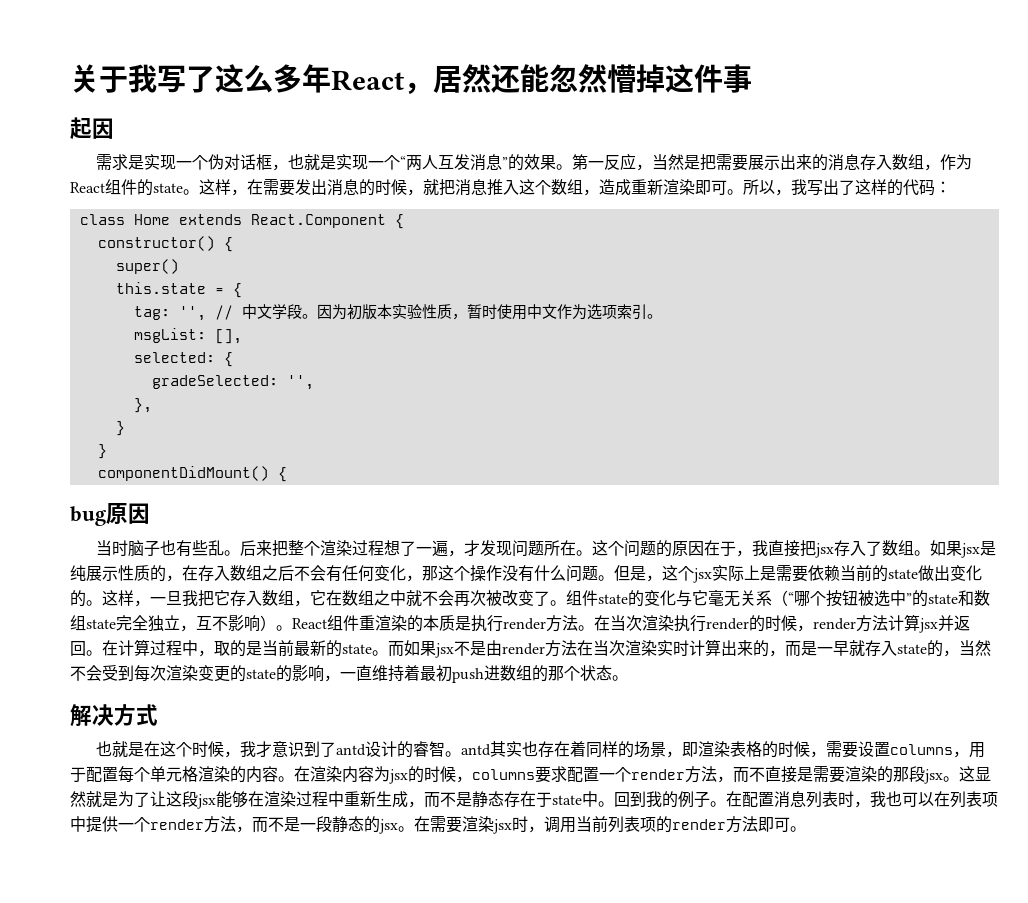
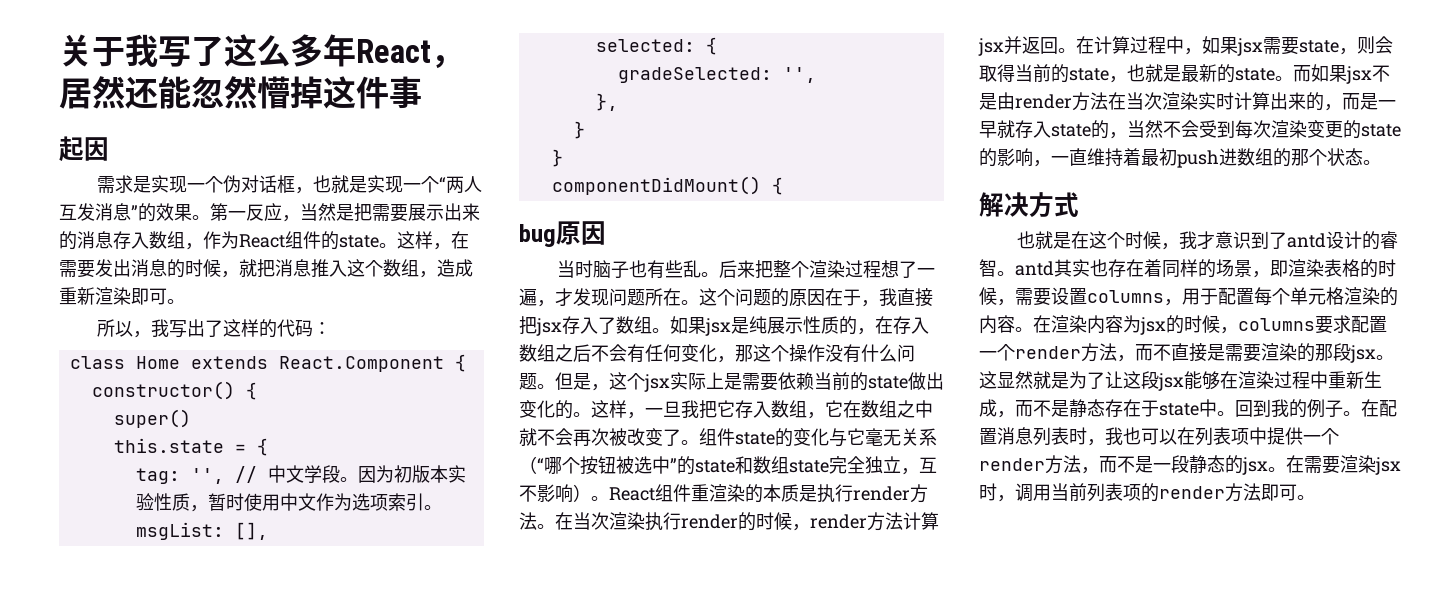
(743, 192) none -> (185, 301) //
[214,640,294,657] 取的是当前 -> [1202,36,1393,56] [979,64,1181,83] 如果jsx需要state，则会取得当前的state，也就是

